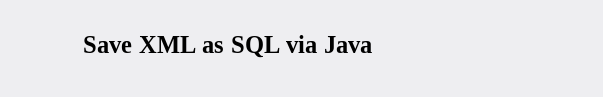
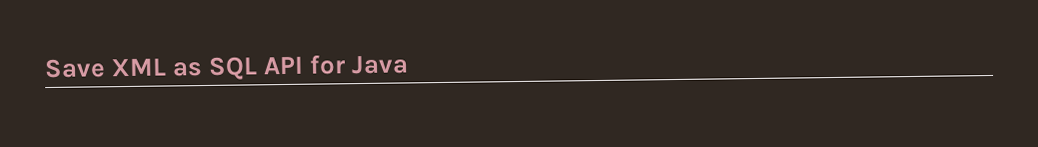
[286,35,318,53] via -> [263,54,347,75] API for

